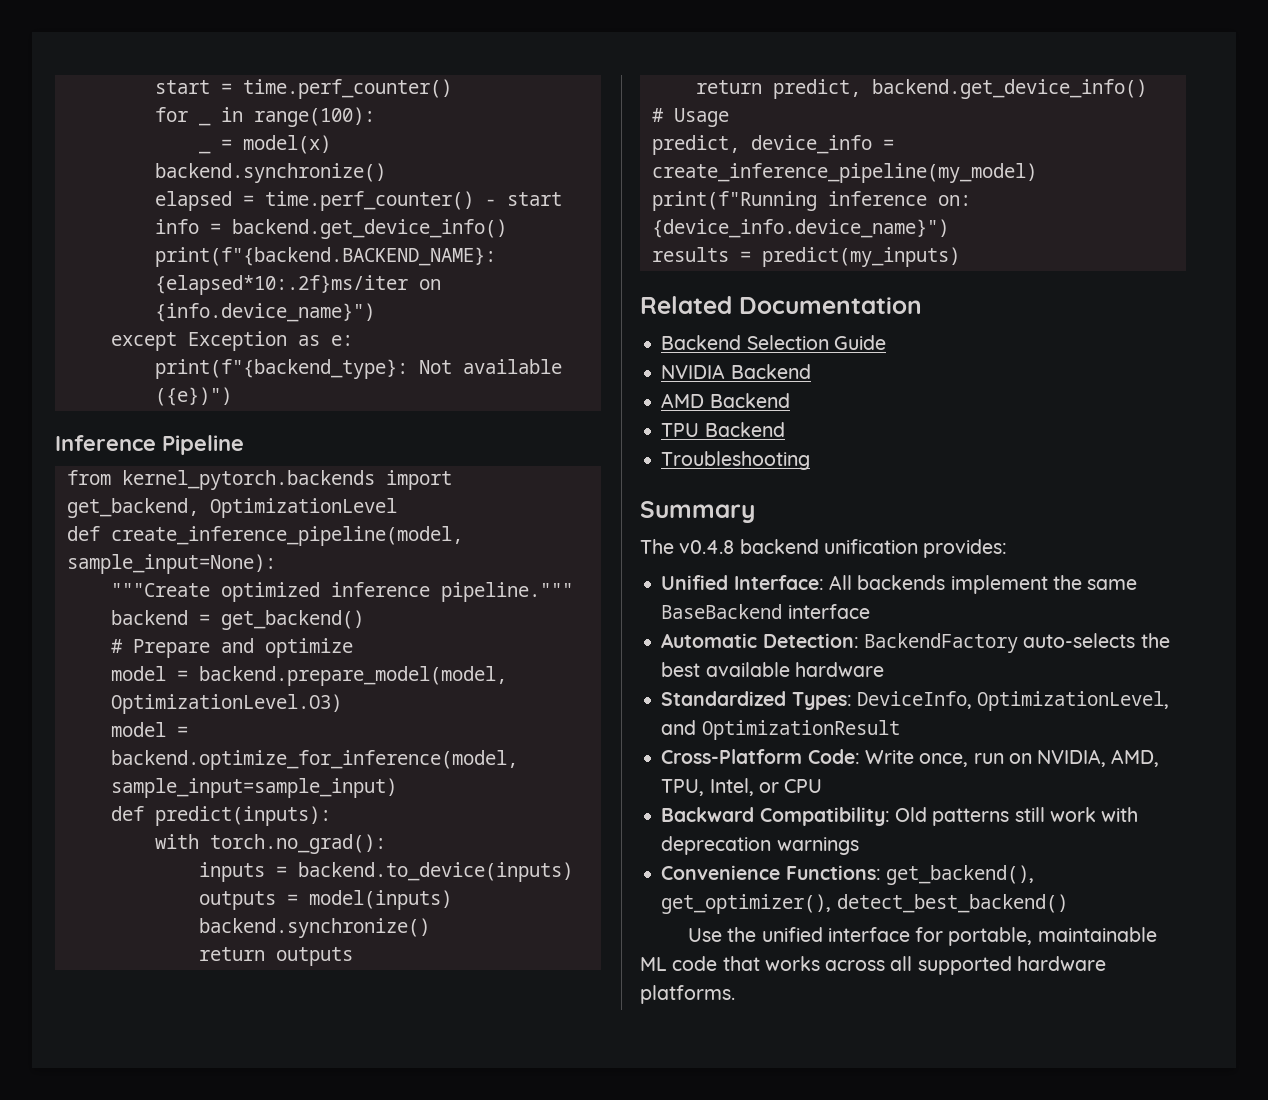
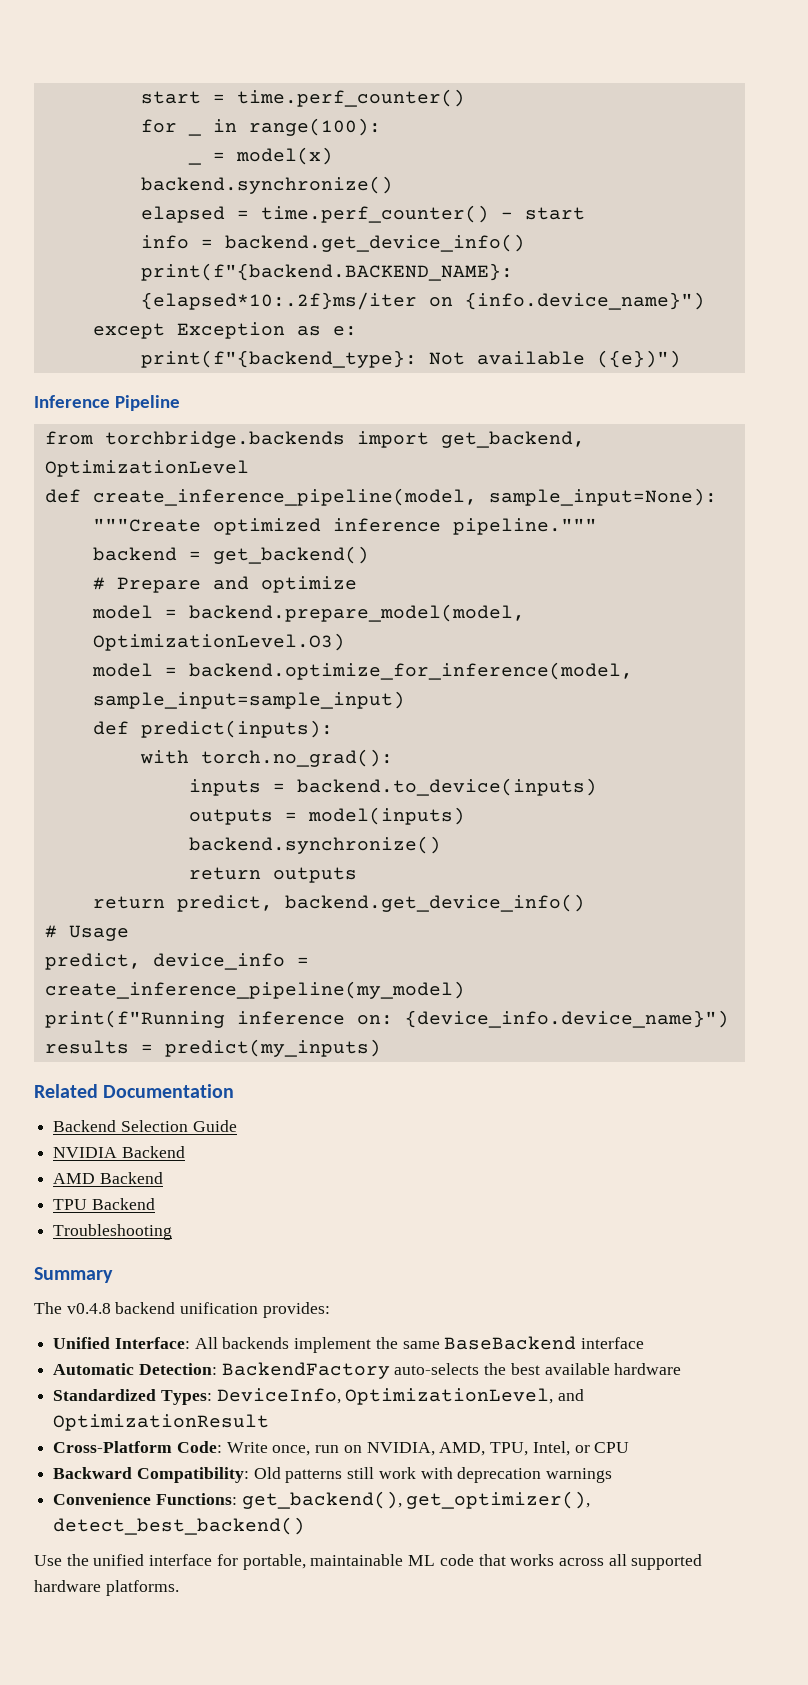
[121,470,375,490] kernel_pytorch.backends -> [104,431,345,448] torchbridge.backends

